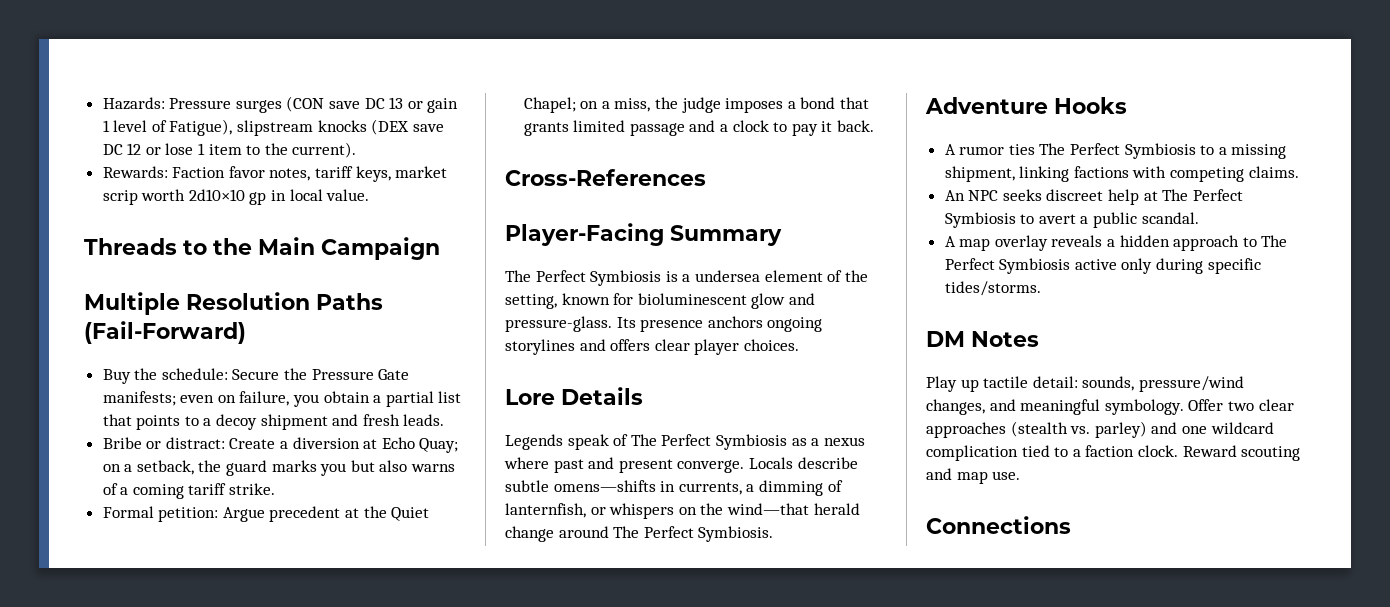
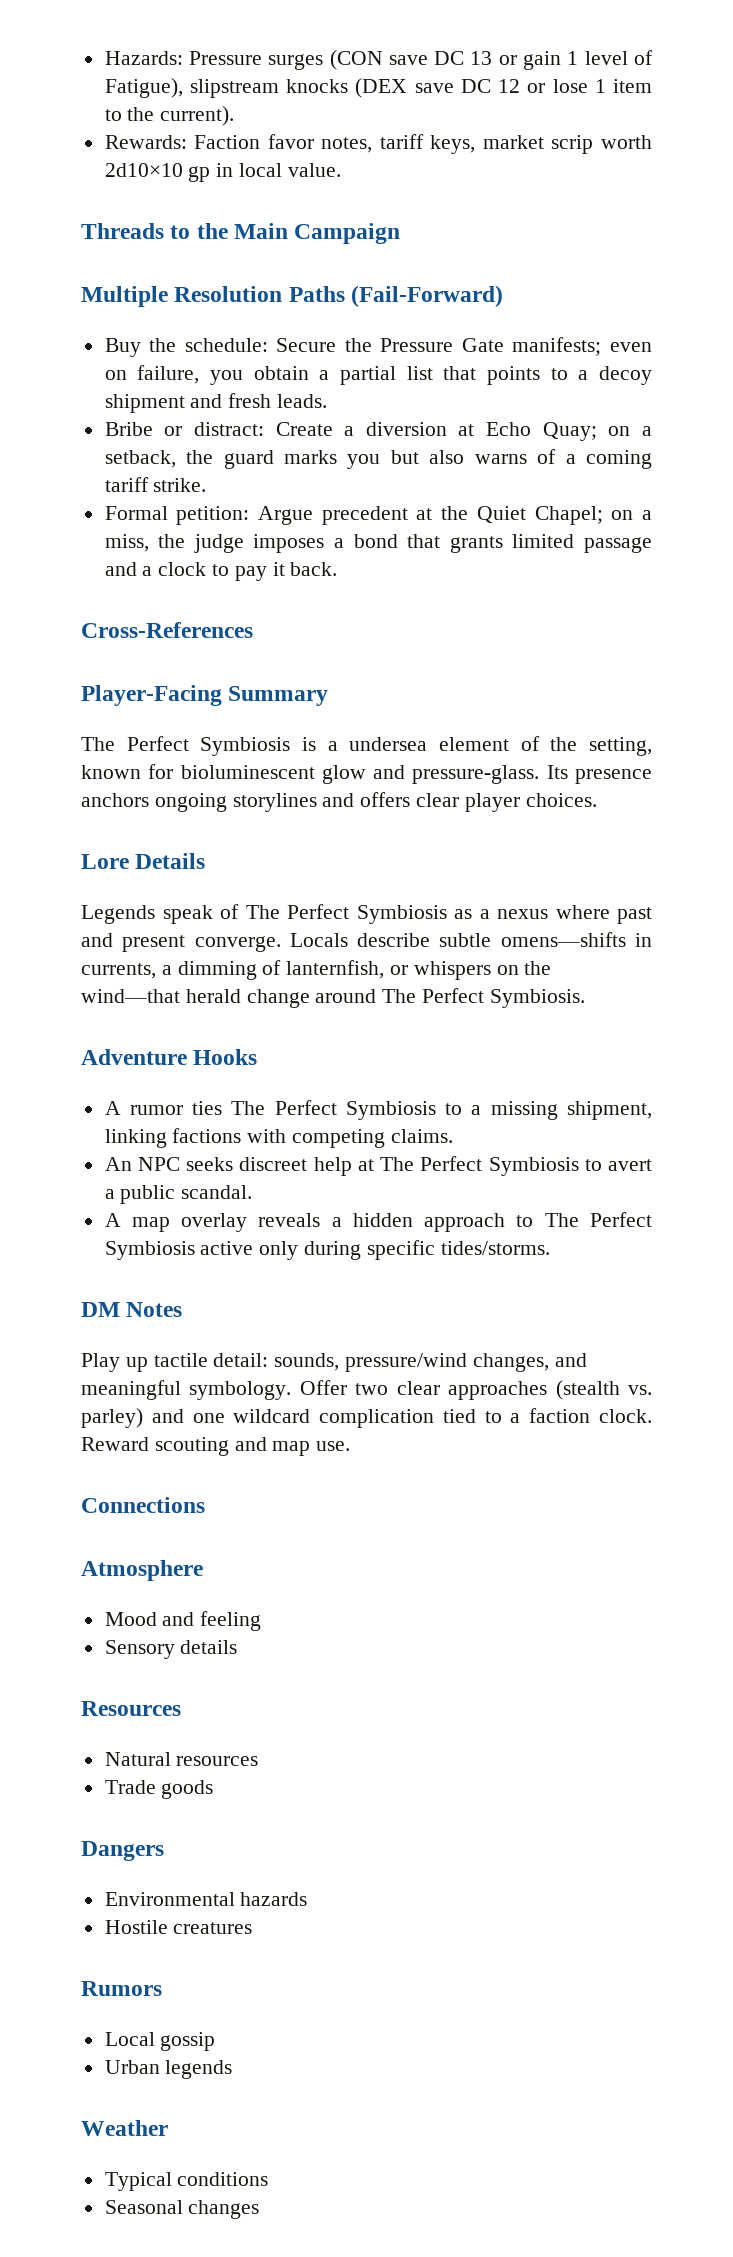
(1071, 525) none -> [81,1560,203,1581] [104,1611,262,1631] [104,1640,238,1659] [81,1701,181,1716] [104,1752,259,1766] [104,1780,214,1799] [81,1841,164,1861] [104,1892,308,1906] [104,1920,253,1934] [81,1981,162,1996] [104,2032,216,2051] [104,2060,233,2079] [81,2120,168,2136] [104,2172,269,2191] [104,2200,260,2219] // Atmosphere // Mood and feeling // Sensory details // Resources // Natural resources // Trade goods // Dangers // Environmental hazards // Hostile creatures // Rumors // Local gossip // Urban legends // Weather // Typical conditions // Seasonal changes

